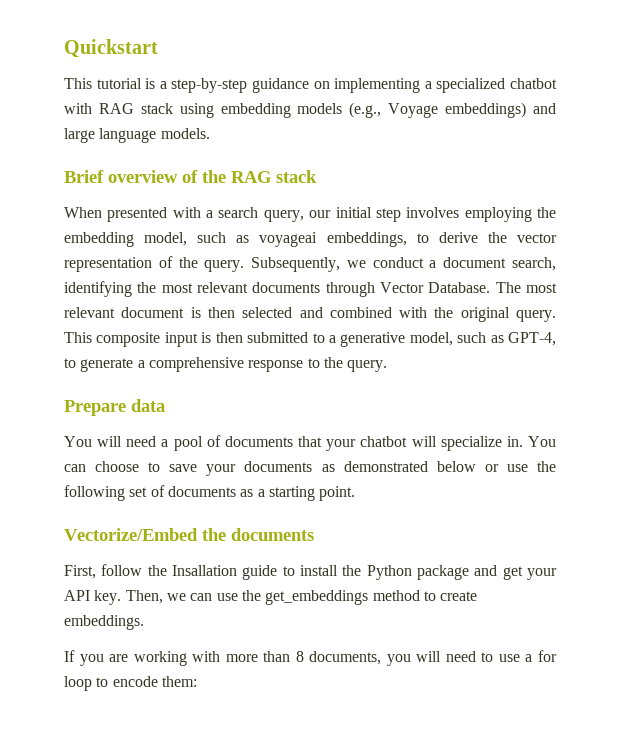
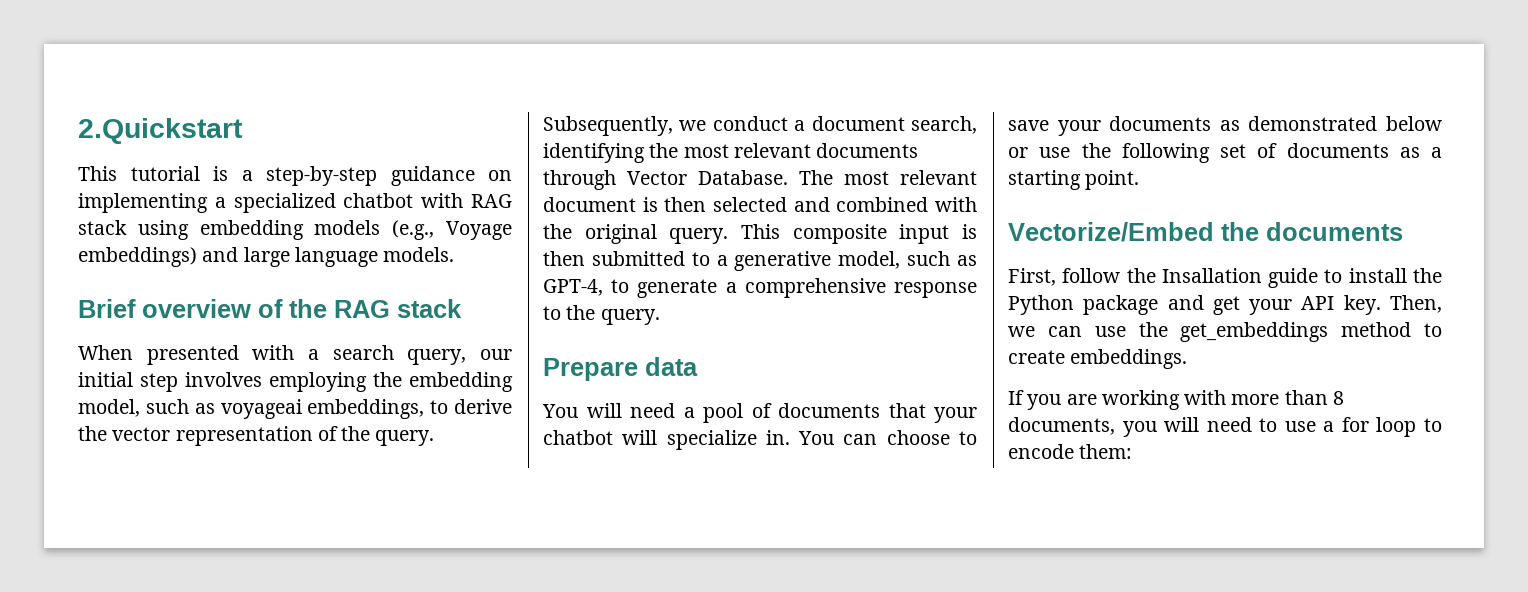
[64,39,158,58] Quickstart -> [78,118,243,144] 2.Quickstart

